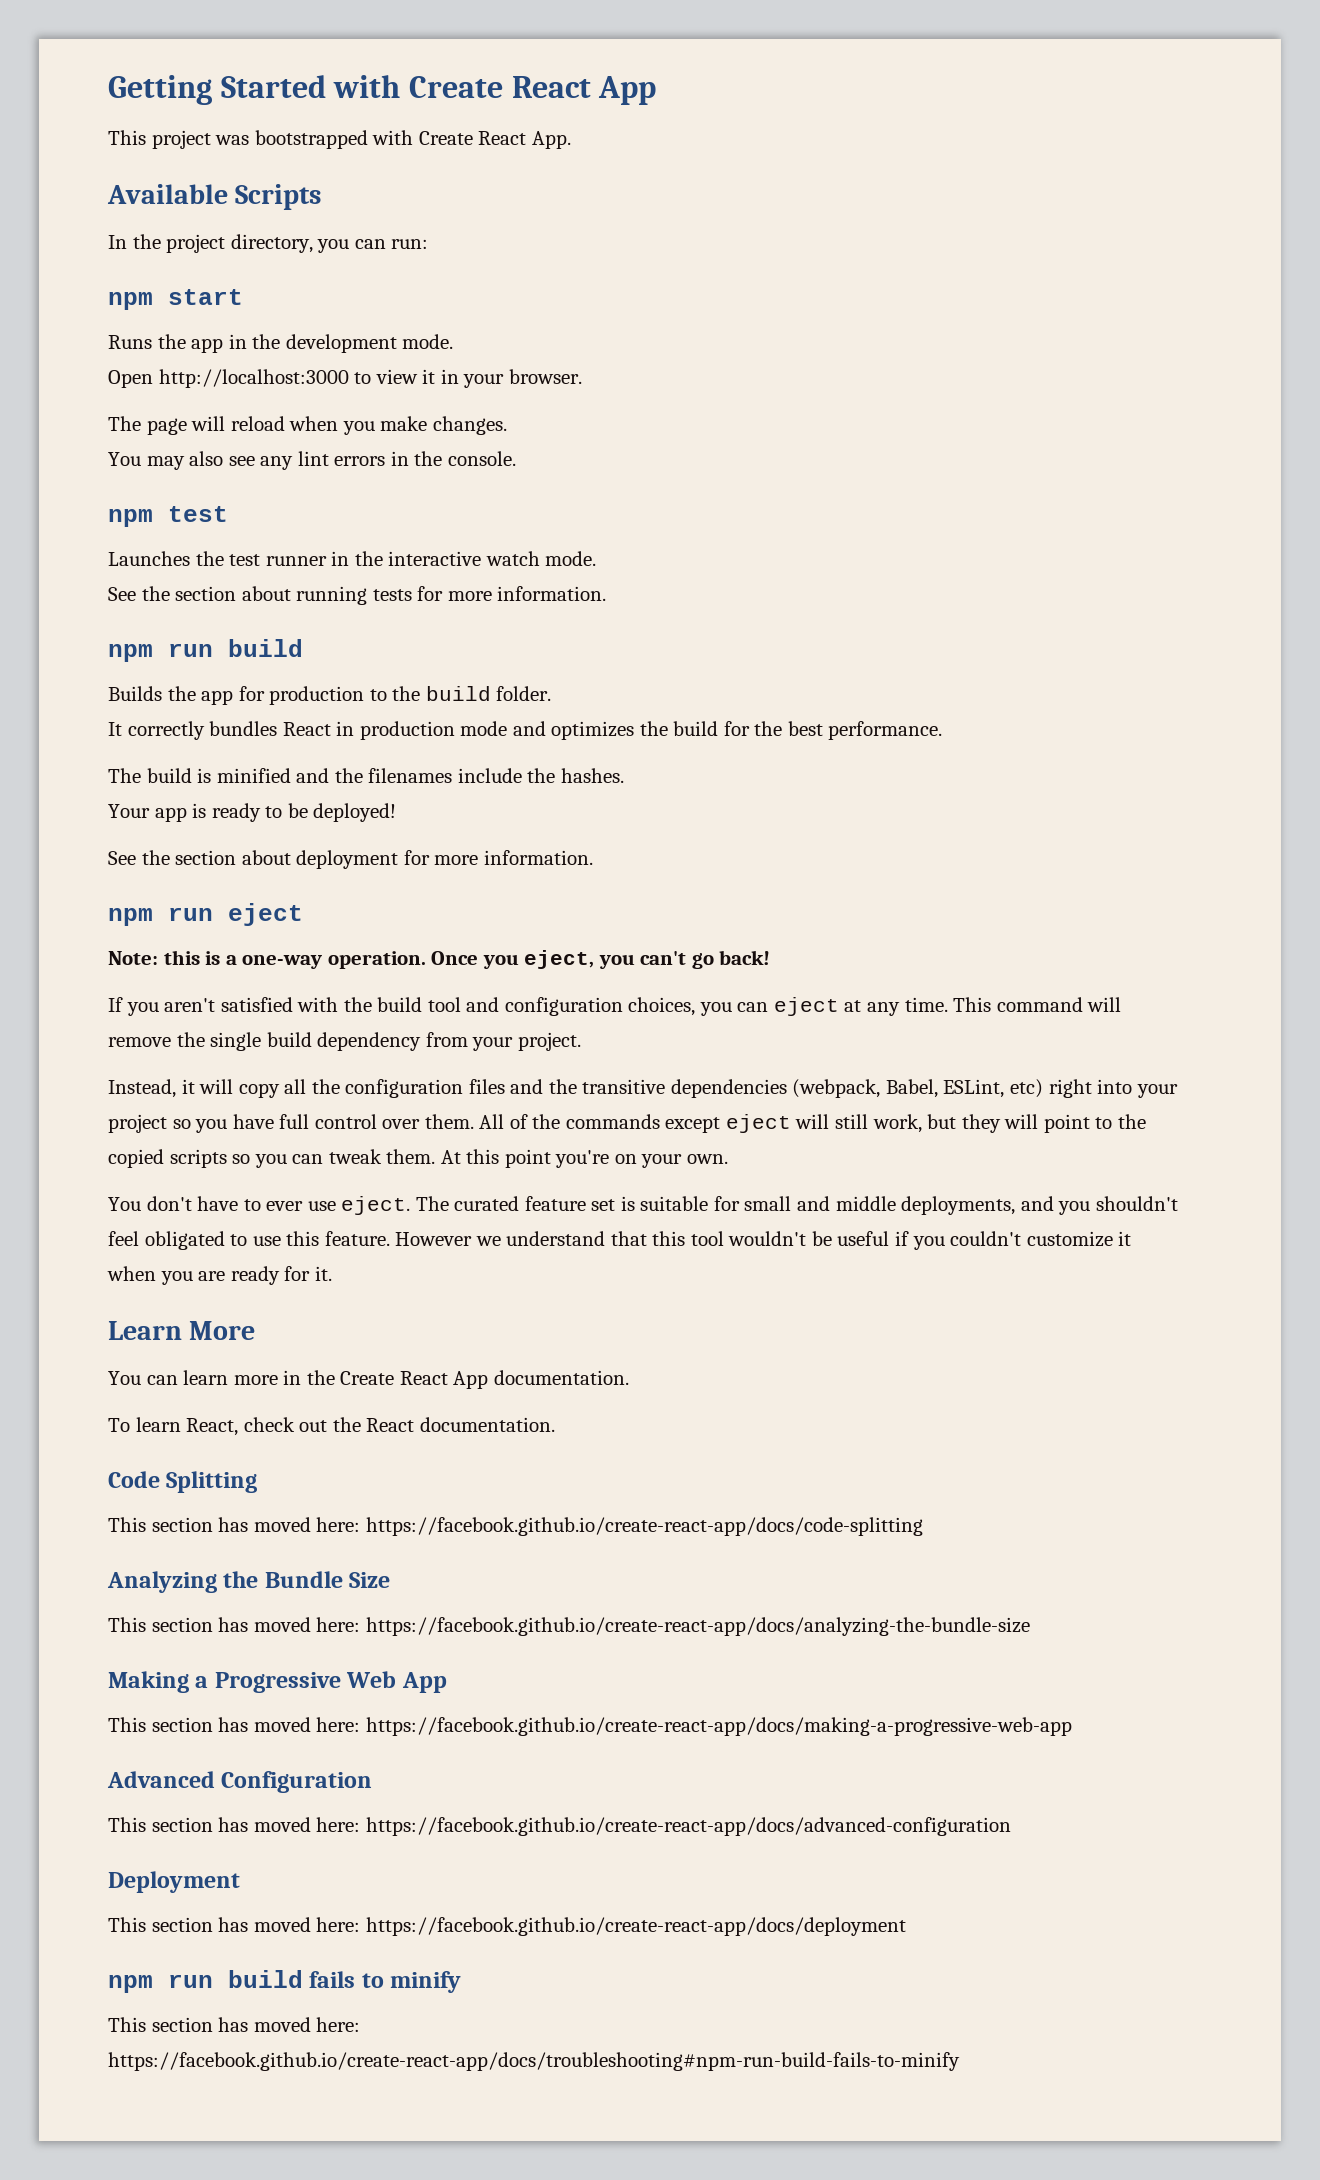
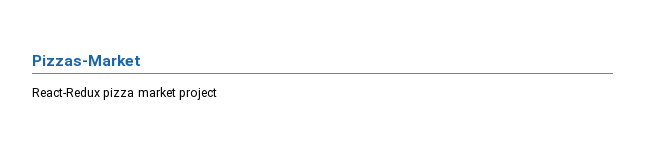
[108,75,657,105] [108,130,571,149] [107,184,322,210] [108,234,429,253] [108,289,243,310] [108,334,454,353] [108,369,582,388] [108,416,507,435] [108,451,516,470] [108,506,228,527] [108,551,597,566] [108,586,607,605] [108,639,303,662] [108,686,552,705] [108,721,943,740] [108,768,624,783] [108,803,397,822] [108,850,593,869] [108,903,303,926] [108,950,771,969] [108,997,1122,1016] [108,1032,581,1051] [108,1079,1178,1098] [108,1114,1146,1133] [108,1149,728,1168] [108,1196,1178,1215] [108,1231,1132,1250] [107,1266,332,1285] [108,1321,256,1340] [108,1370,629,1389] [108,1417,555,1436] [108,1471,258,1493] [108,1517,923,1536] [107,1571,391,1593] [108,1617,1030,1636] [108,1671,447,1693] [108,1717,1072,1736] [107,1771,373,1793] [108,1817,1011,1836] [108,1871,240,1893] [108,1917,906,1936] [108,1970,462,1993] [108,2017,361,2032] [108,2052,960,2071] Getting Started with Create React App // This project was bootstrapped with Create React App. // Available Scripts // In the project directory, you can run: // npm start // Runs the app in the development mode. // Open http://localhost:3000 to view it in your browser. // The page will reload when you make changes. // You may also see any lint errors in the console. // npm test // Launches the test runner in the interactive watch mode. // See the section about running tests for more information. // npm run build // Builds the app for production to the build folder. // It correctly bundles React in production mode and optimizes the build for the best performance. // The build is minified and the filenames include the hashes. // Your app is ready to be deployed! // See the section about deployment for more information. // npm run eject // Note: this is a one-way operation. Once you eject, you can't go back! // If you aren't satisfied with the build tool and configuration choices, you can eject at any time. This command will remove the single build dependency from your project. // Instead, it will copy all the configuration files and the transitive dependencies (webpack, Babel, ESLint, etc) right into your project so you have full control over them. All of the commands except eject will still work, but they will point to the copied scripts so you can tweak them. At this point you're on your own. // You don't have to ever use eject. The curated feature set is suitable for small and middle deployments, and you shouldn't feel obligated to use this feature. However we understand that this tool wouldn't be useful if you couldn't customize it when you are ready for it. // Learn More // You can learn more in the Create React App documentation. // To learn React, check out the React documentation. // Code Splitting // This section has moved here: https://facebook.github.io/create-react-app/docs/code-splitting // Analyzing the Bundle Size // This section has moved here: https://facebook.github.io/create-react-app/docs/analyzing-the-bundle-size // Making a Progressive Web App // This section has moved here: https://facebook.github.io/create-react-app/docs/making-a-progressive-web-app // Advanced Configuration // This section has moved here: https://facebook.github.io/create-react-app/docs/advanced-configuration // Deployment // This section has moved here: https://facebook.github.io/create-react-app/docs/deployment // npm run build fails to minify // This section has moved here: https://facebook.github.io/create-react-app/docs/troubleshooting#npm-run-build-fails-to-minify -> [32,55,141,66] [32,87,218,100] Pizzas-Market // React-Redux pizza market project

